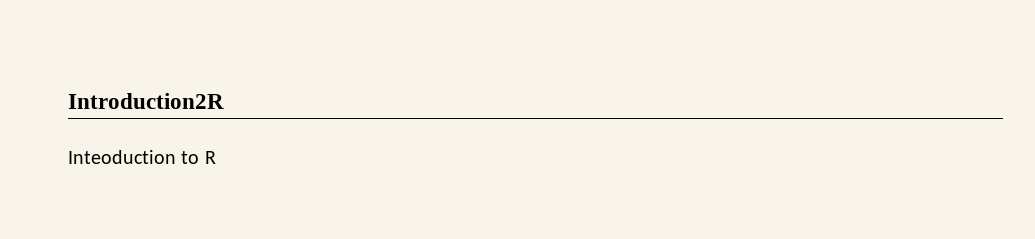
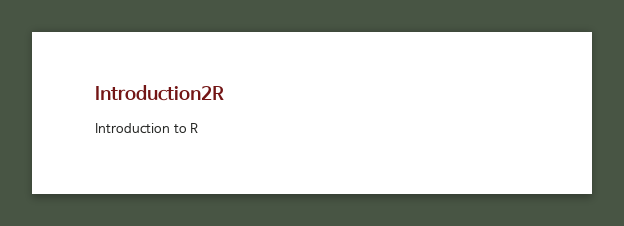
[68,150,176,164] Inteoduction -> [95,123,170,134] Introduction

